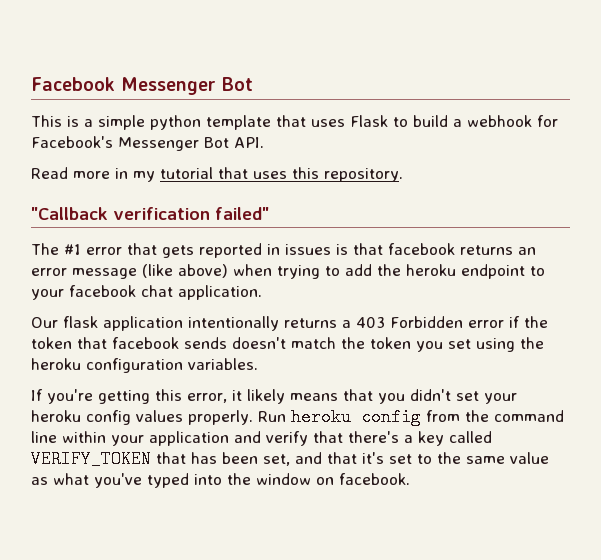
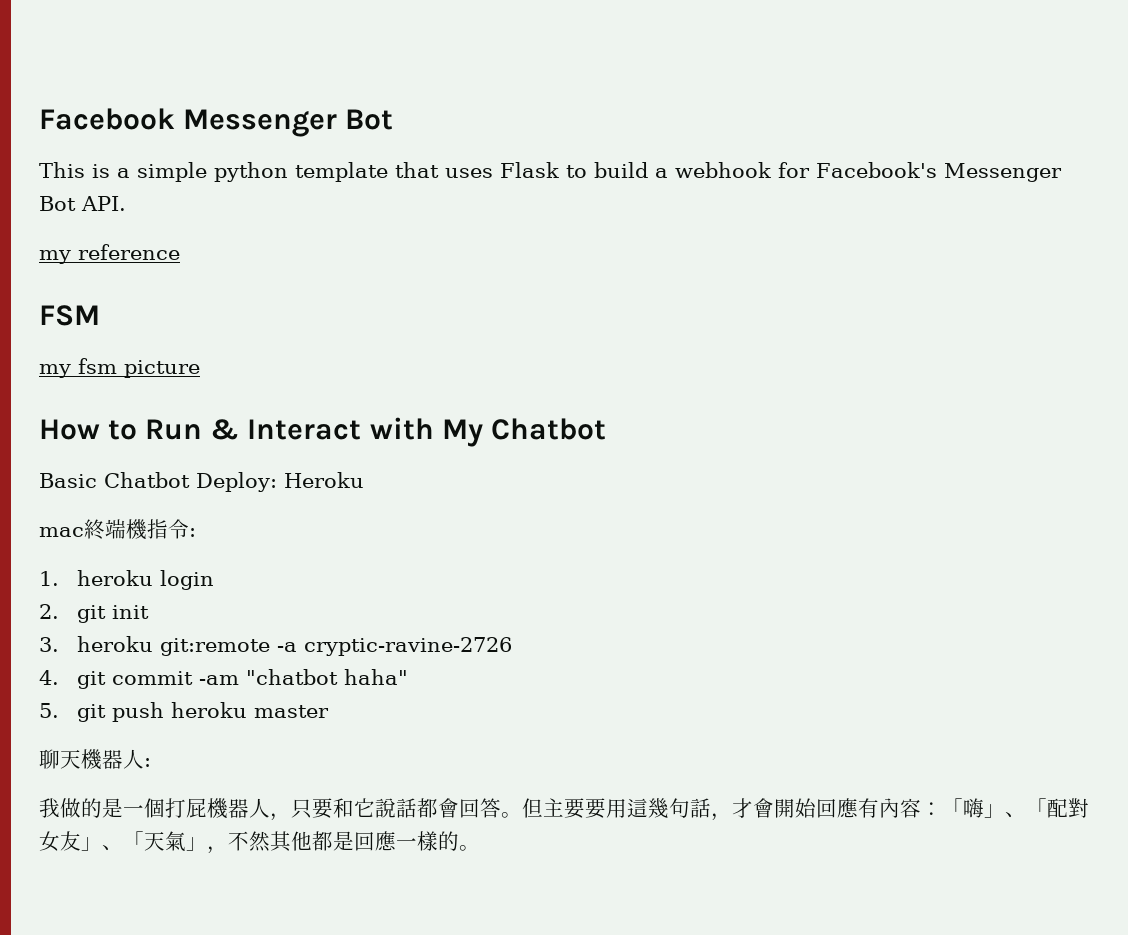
[31,167,403,182] [31,207,269,220] [31,243,536,258] [31,264,545,279] [31,285,262,300] [31,316,548,331] [31,337,544,352] [31,358,258,373] [31,389,517,404] [31,408,564,426] [31,431,492,446] [31,450,549,468] [31,473,410,488] Read more in my tutorial that uses this repository. // "Callback verification failed" // The #1 error that gets reported in issues is that facebook returns an error message (like above) when trying to add the heroku endpoint to your facebook chat application. // Our flask application intentionally returns a 403 Forbidden error if the token that facebook sends doesn't match the token you set using the heroku configuration variables. // If you're getting this error, it likely means that you didn't set your heroku config values properly. Run heroku config from the command line within your application and verify that there's a key called VERIFY_TOKEN that has been set, and that it's set to the same value as what you've typed into the window on facebook. -> [39,244,180,264] [39,305,100,326] [39,358,200,378] [39,417,606,447] [39,472,364,492] [39,519,196,540] [39,570,215,590] [39,604,150,623] [39,636,513,656] [39,669,409,689] [39,702,330,722] [39,749,151,770] [39,798,1089,821] [39,831,480,854] my reference // FSM // my fsm picture // How to Run & Interact with My Chatbot // Basic Chatbot Deploy: Heroku // mac終端機指令: // 1. heroku login // 2. git init // 3. heroku git:remote -a cryptic-ravine-2726 // 4. git commit -am "chatbot haha" // 5. git push heroku master // 聊天機器人: // 我做的是一個打屁機器人，只要和它說話都會回答。但主要要用這幾句話，才會開始回應有內容：「嗨」、「配對女友」、「天氣」，不然其他都是回應一樣的。

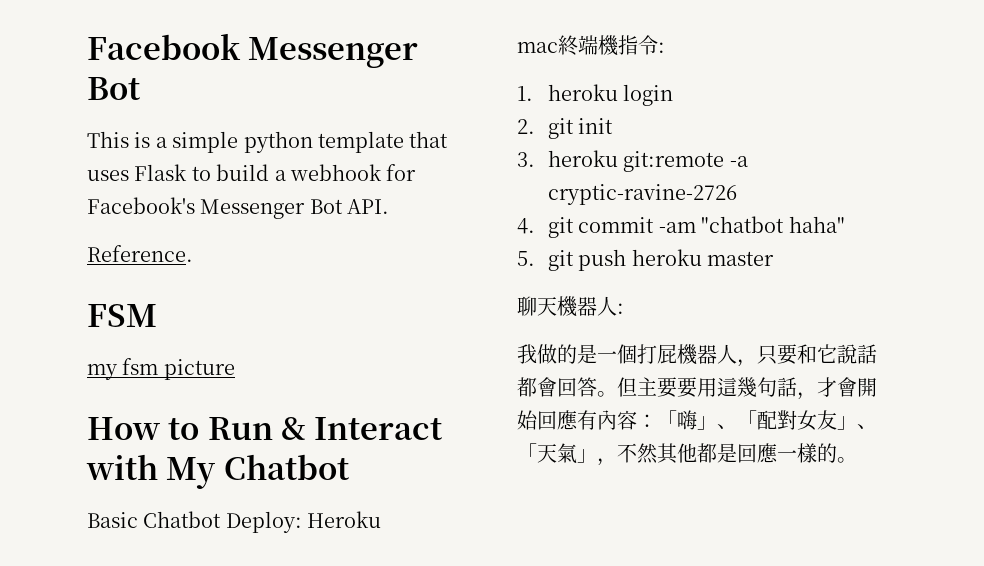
[39,244,180,264] my reference -> [87,245,193,262] Reference.

